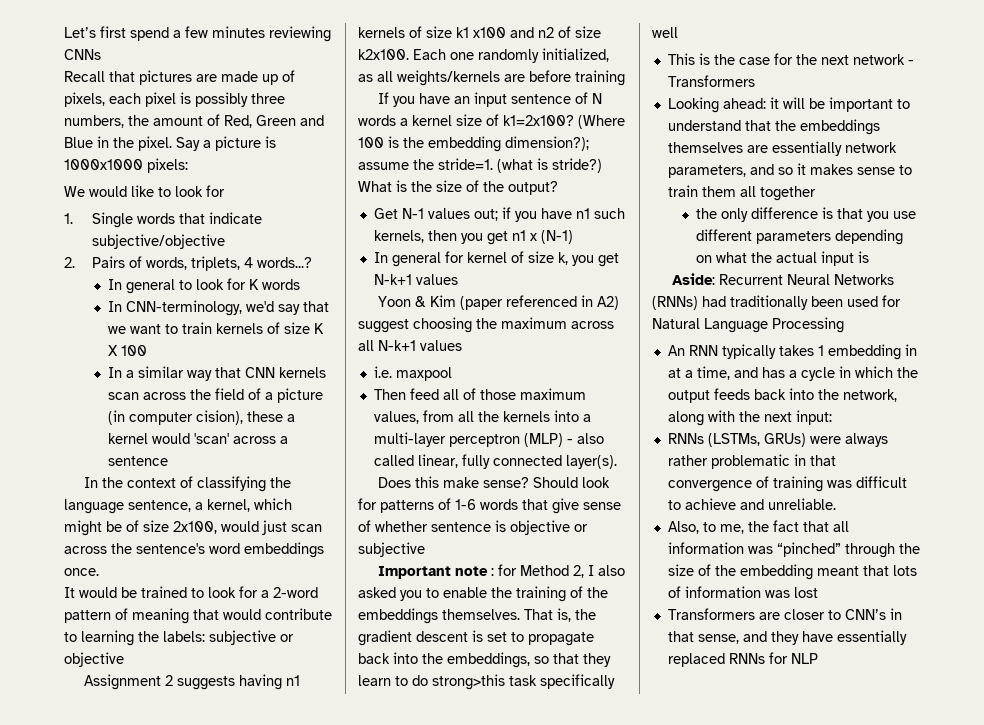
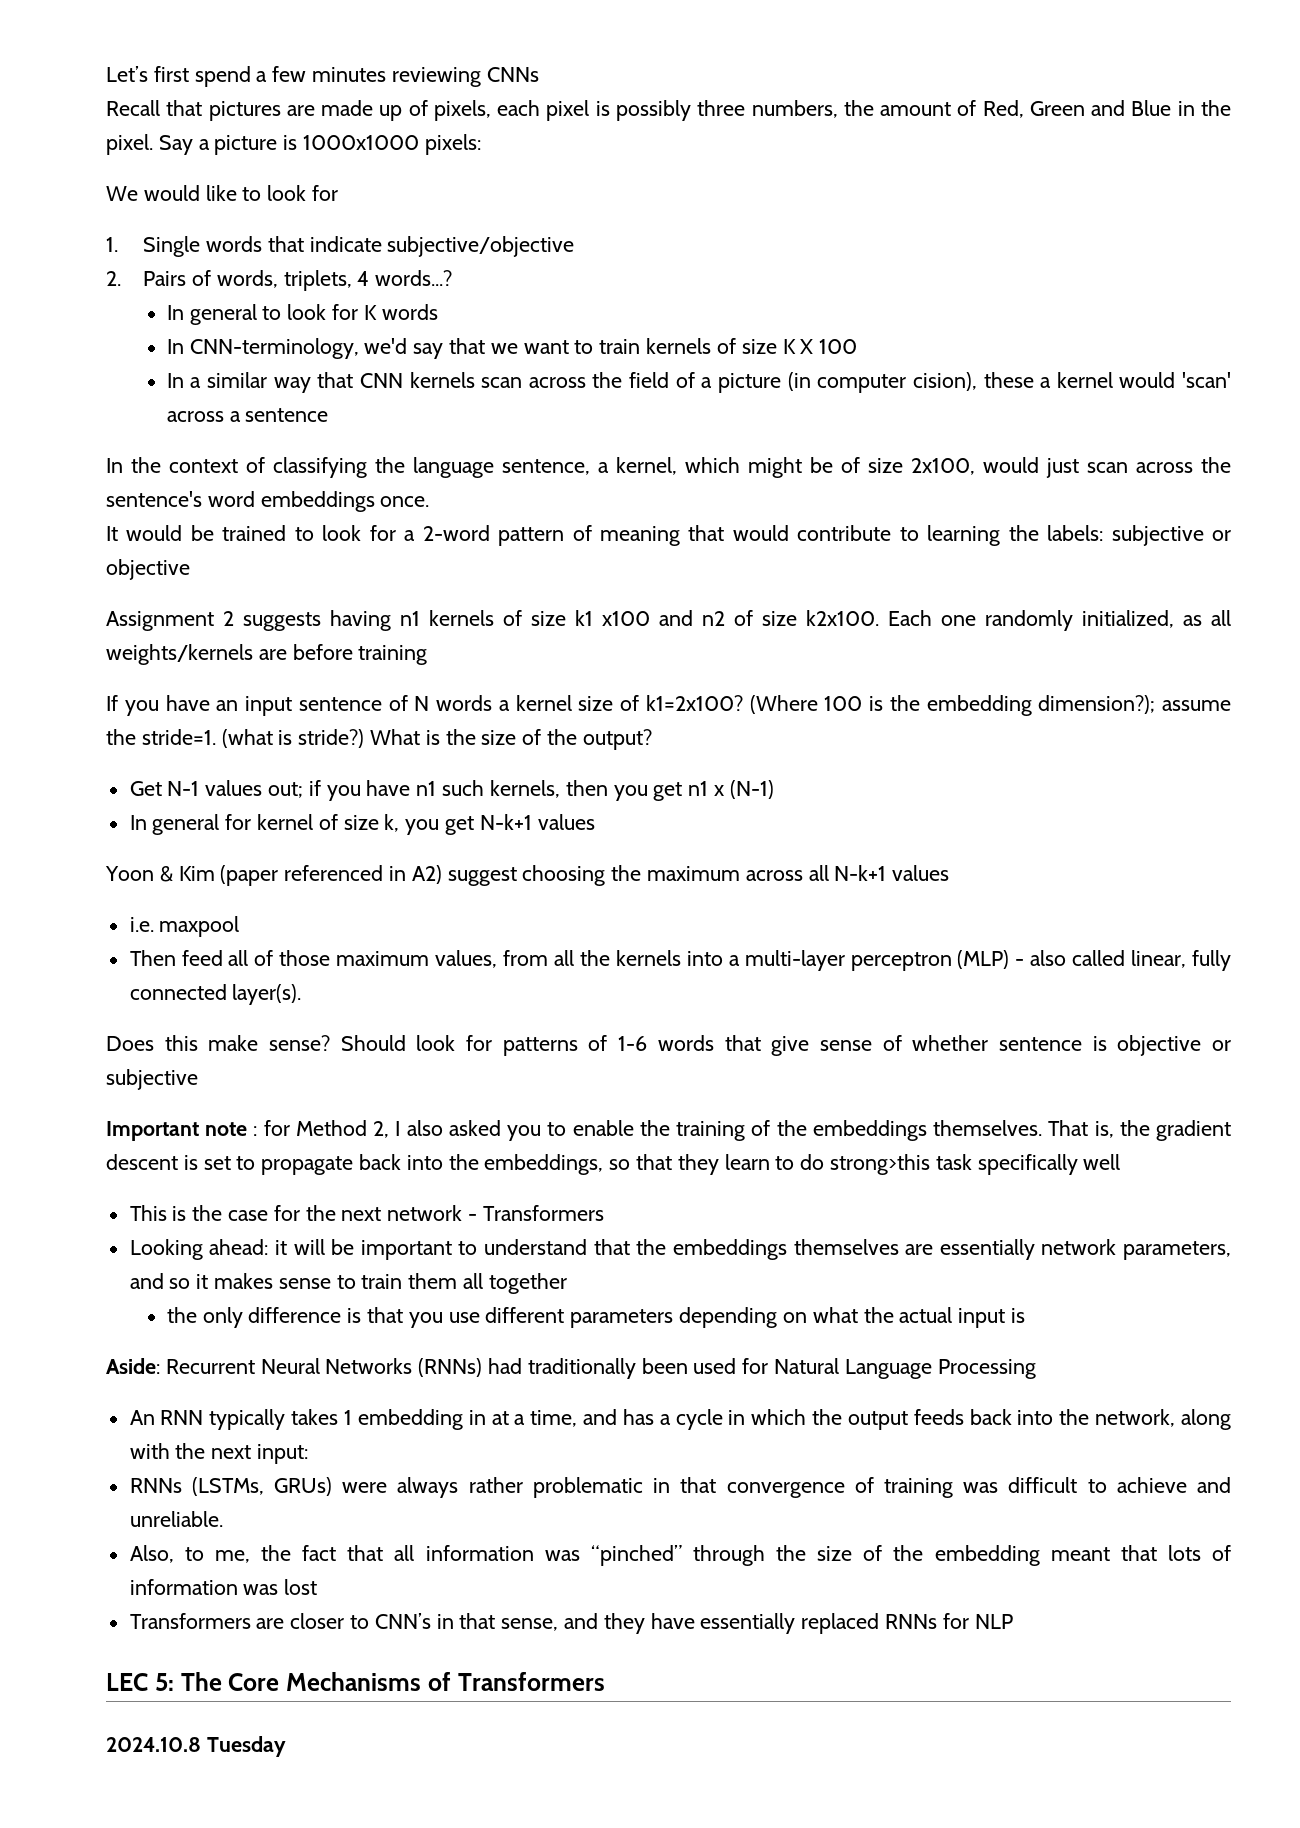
(818, 658) none -> [106,1672,605,1691] [106,1736,286,1757] // LEC 5: The Core Mechanisms of Transformers // 2024.10.8 Tuesday

